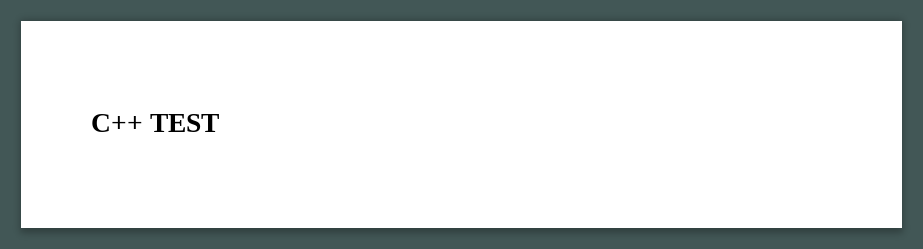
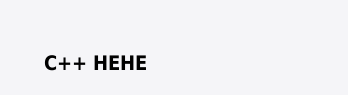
[150,114,220,132] TEST -> [93,55,147,70] HEHE

